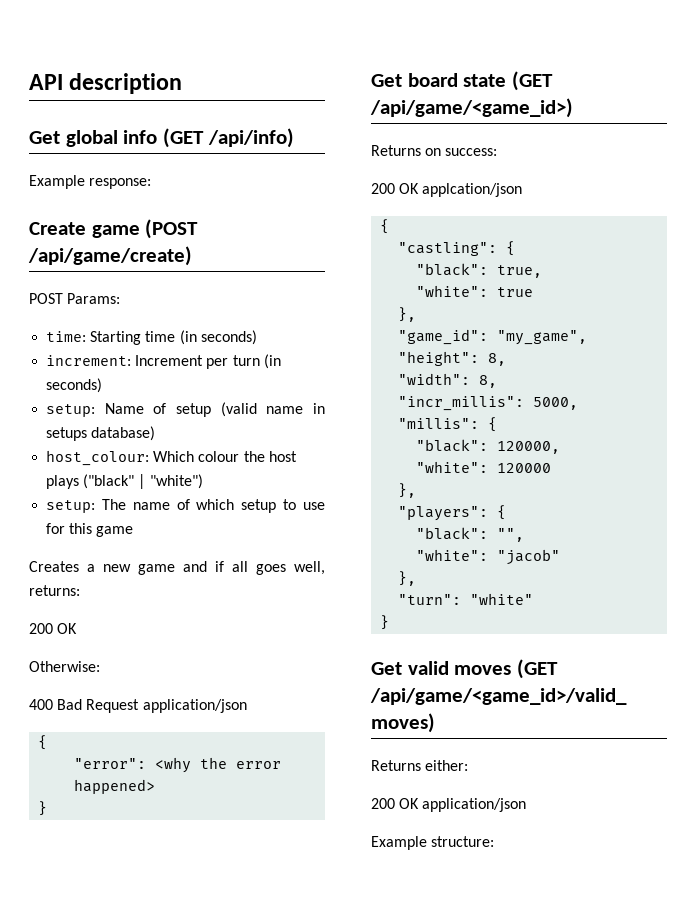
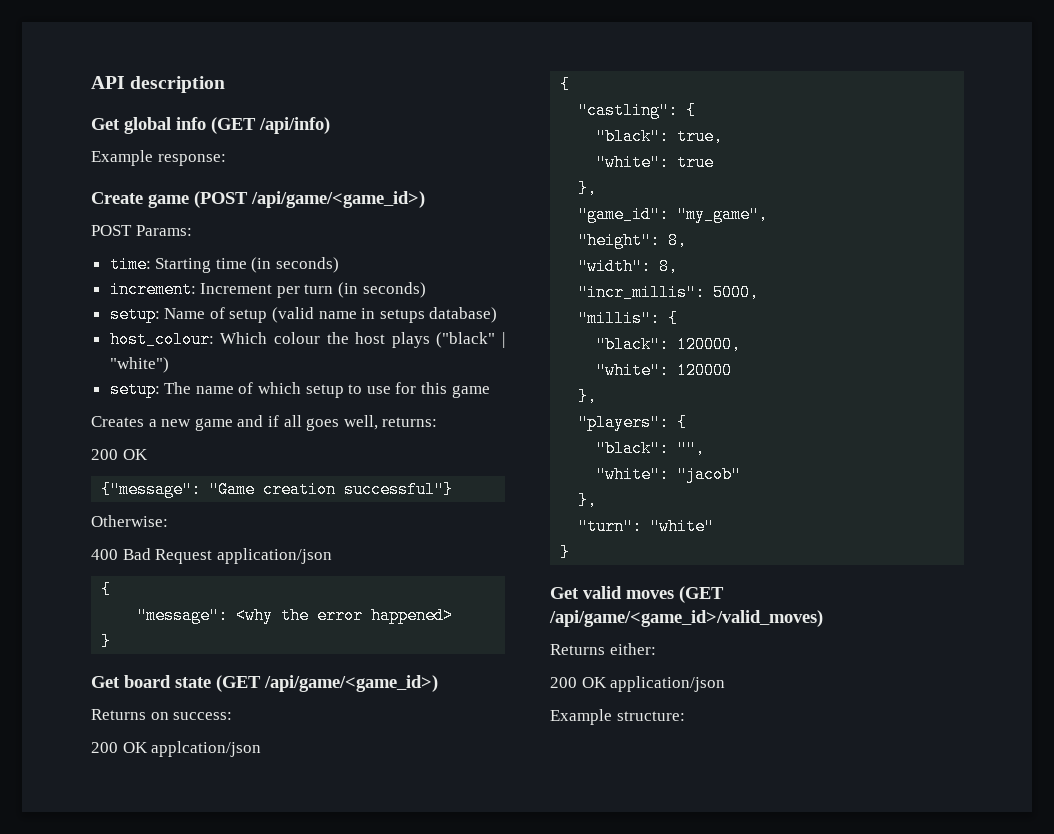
[28,246,192,266] /api/game/create) -> [251,191,425,208] /api/game/<game_id>)
(78, 628) none -> [101,481,454,498] // {"message": "Game creation successful"}
[74,758,147,769] "error": -> [137,607,229,624] "message":

